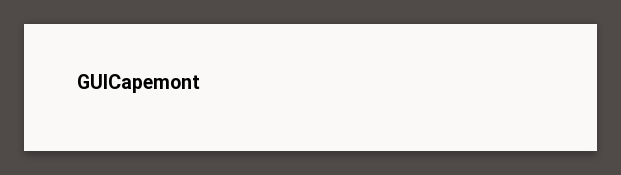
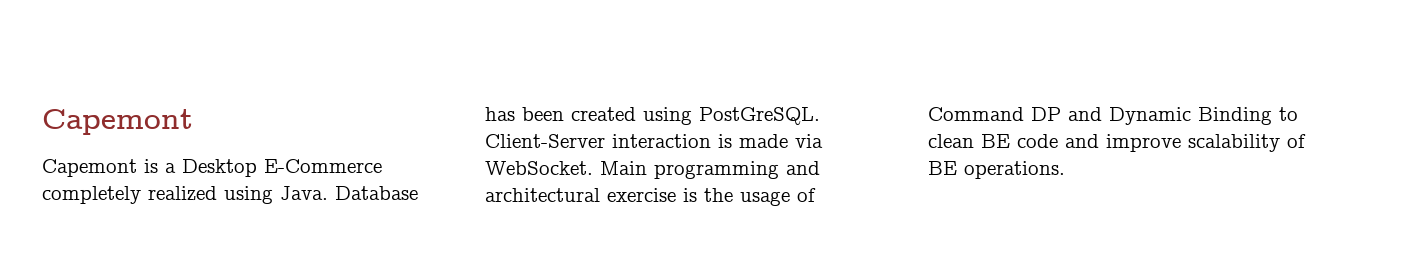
[77,74,200,93] GUICapemont -> [42,109,193,135] [42,159,382,177] [42,186,418,204] [485,107,820,125] [485,134,823,148] [485,161,820,179] [485,188,816,206] [928,107,1298,125] [928,134,1306,152] [928,161,1065,179] Capemont // Capemont is a Desktop E-Commerce completely realized using Java. Database has been created using PostGreSQL. Client-Server interaction is made via WebSocket. Main programming and architectural exercise is the usage of Command DP and Dynamic Binding to clean BE code and improve scalability of BE operations.

